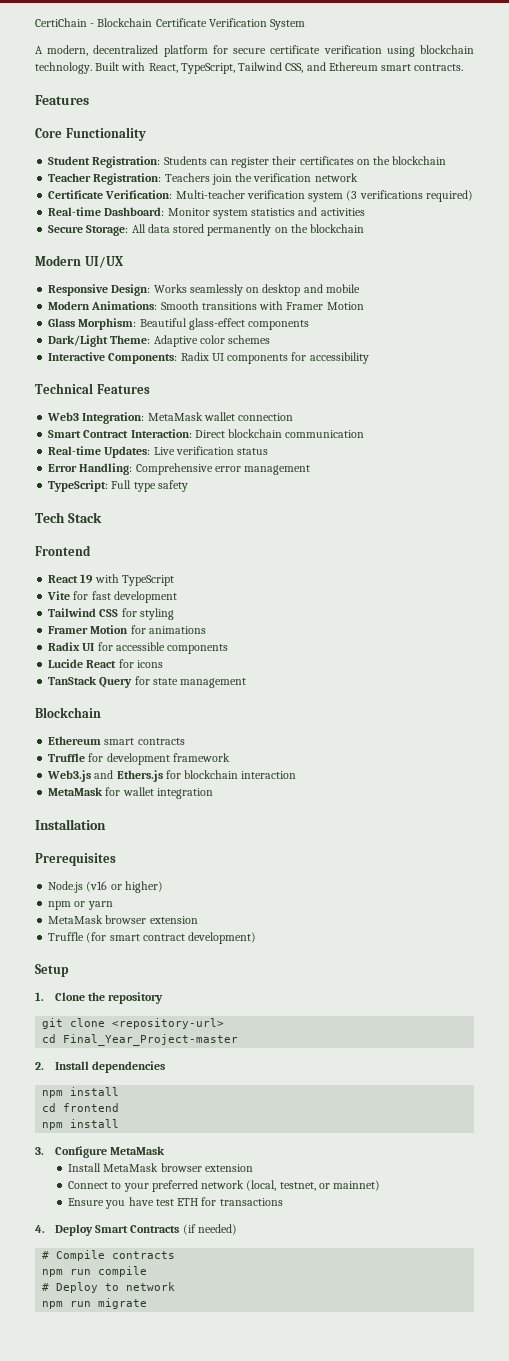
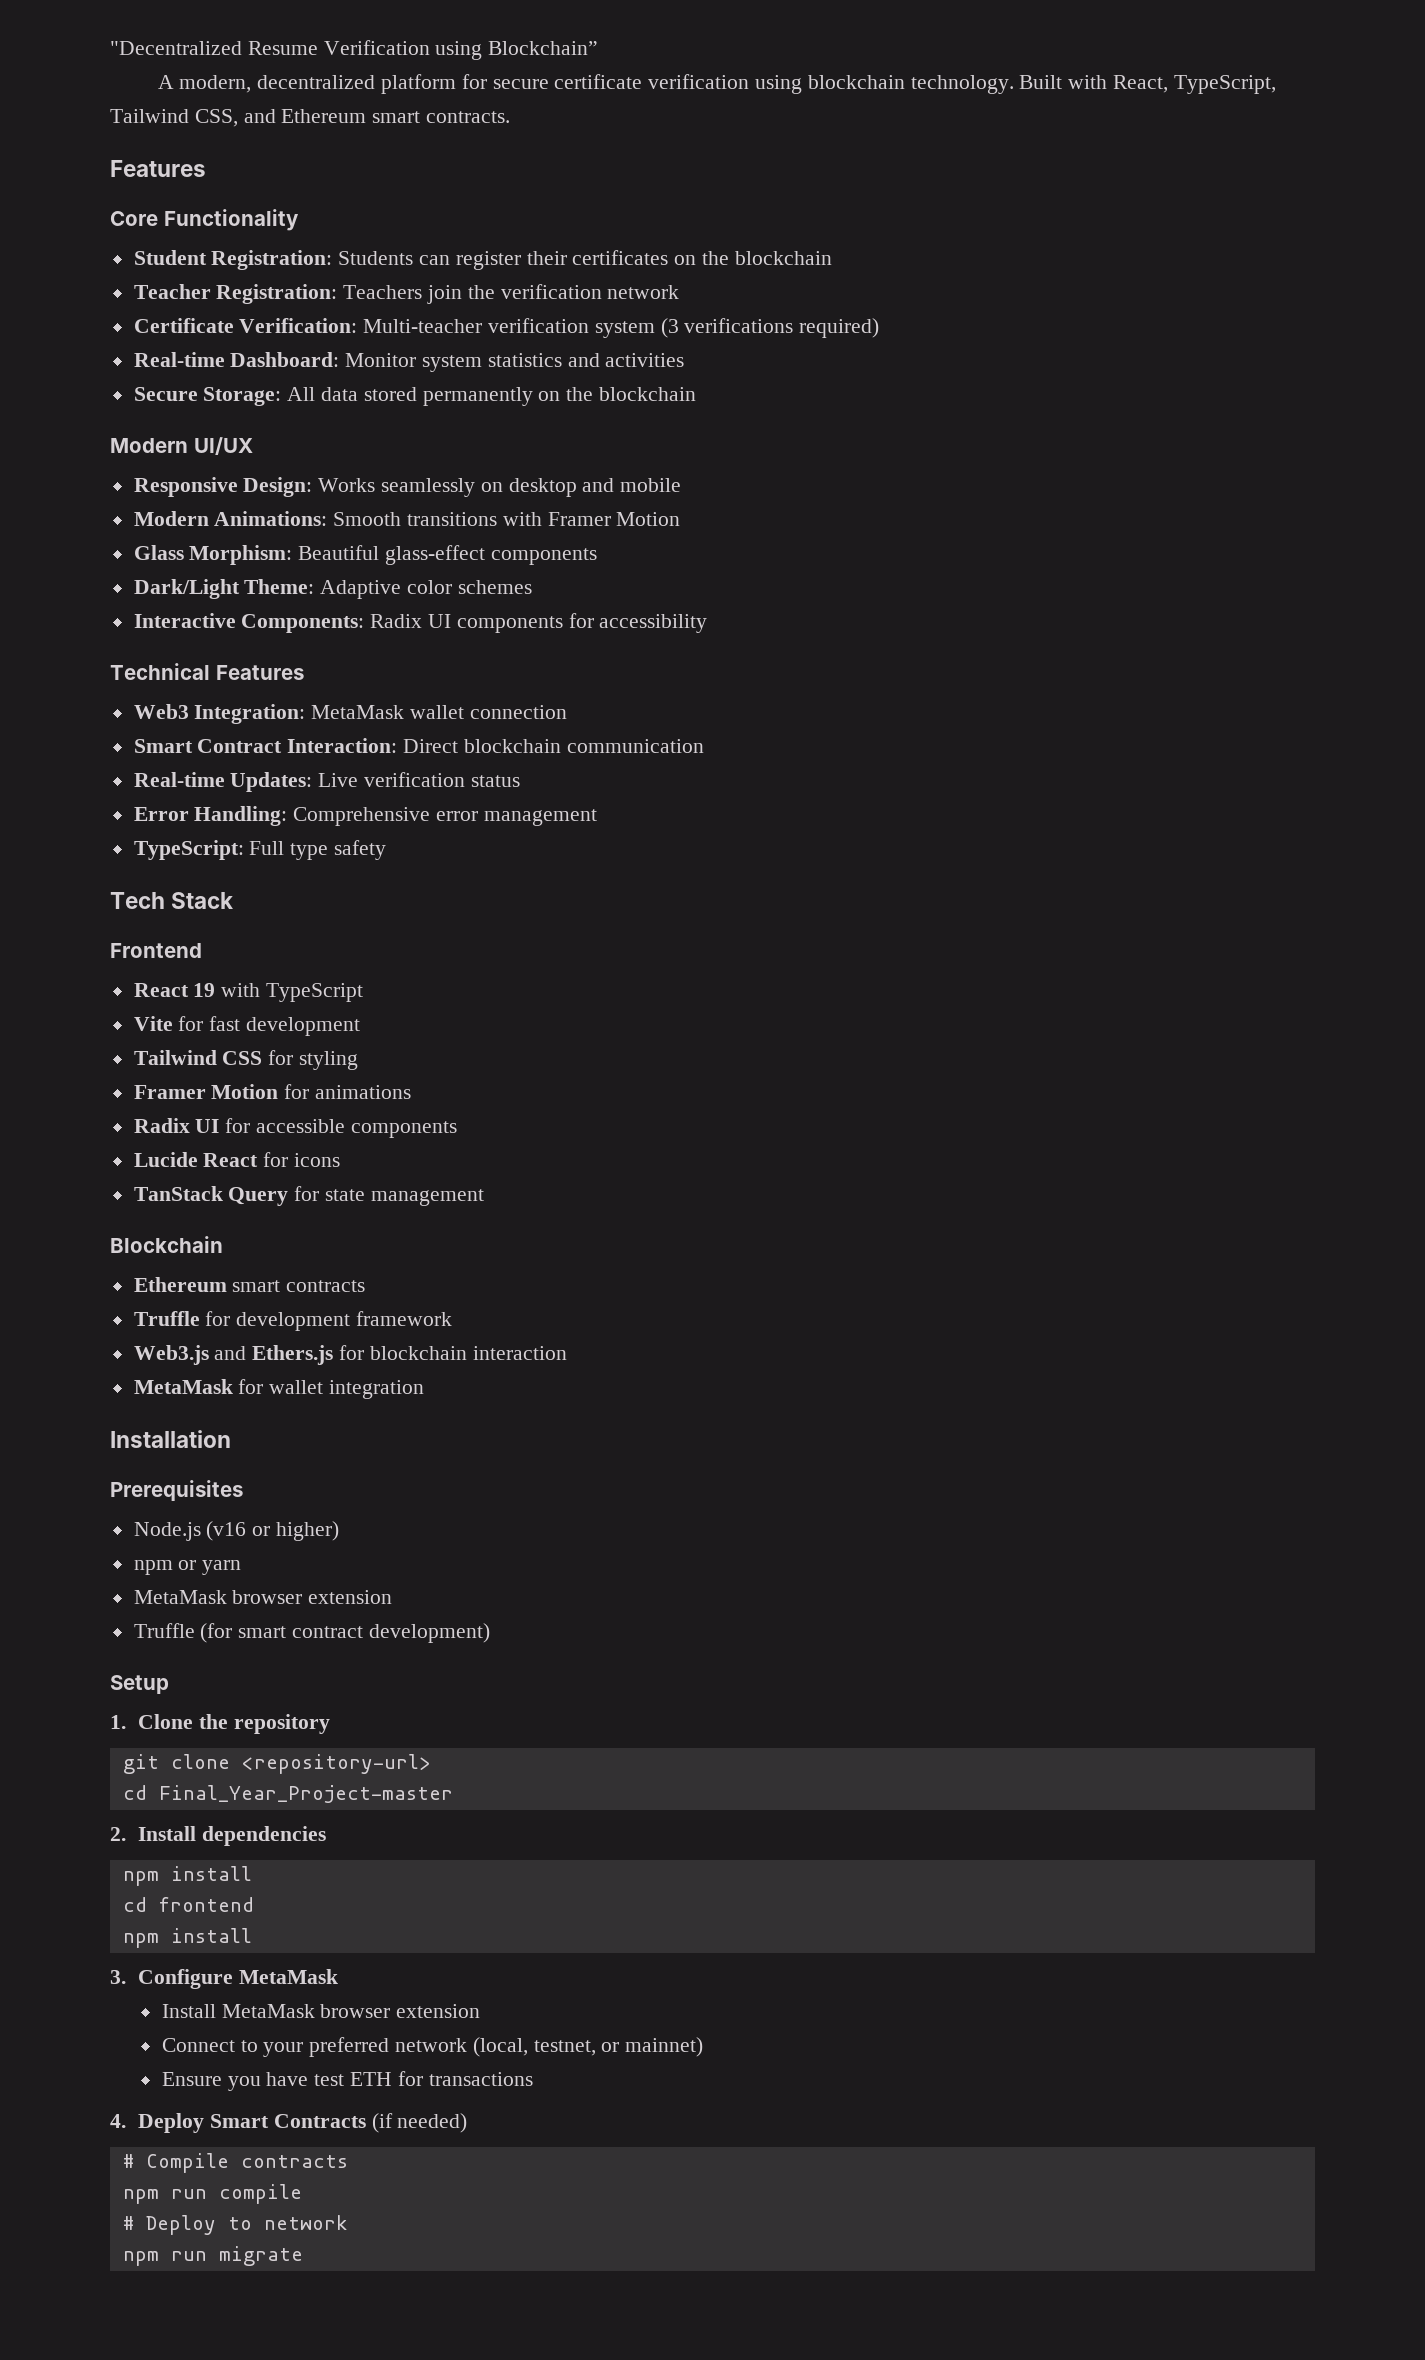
[35,18,306,30] CertiChain - Blockchain Certificate Verification System -> [110,40,599,60] "Decentralized Resume Verification using Blockchain”

